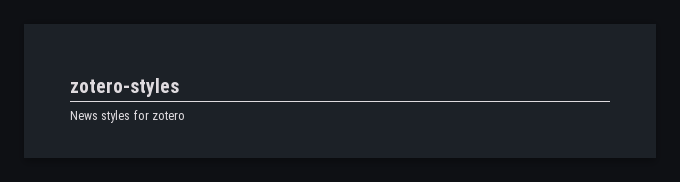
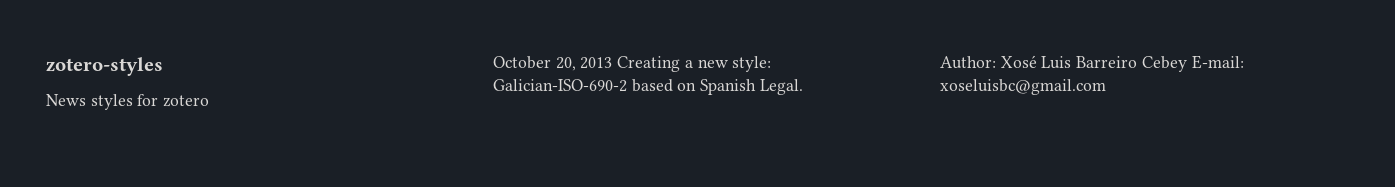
(186, 115) none -> [493,56,772,72] [493,79,803,95] [940,55,1244,72] [940,79,1106,95] // October 20, 2013 Creating a new style: Galician-ISO-690-2 based on Spanish Legal. // Author: Xosé Luis Barreiro Cebey E-mail: xoseluisbc@gmail.com

